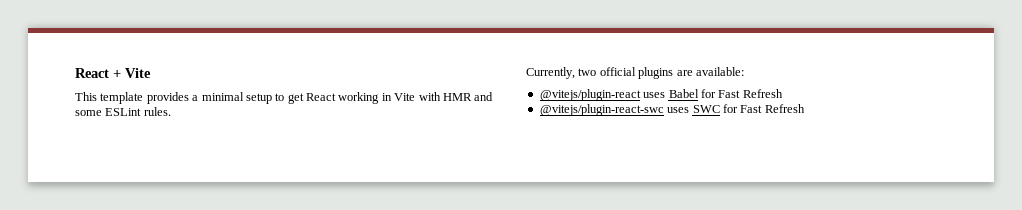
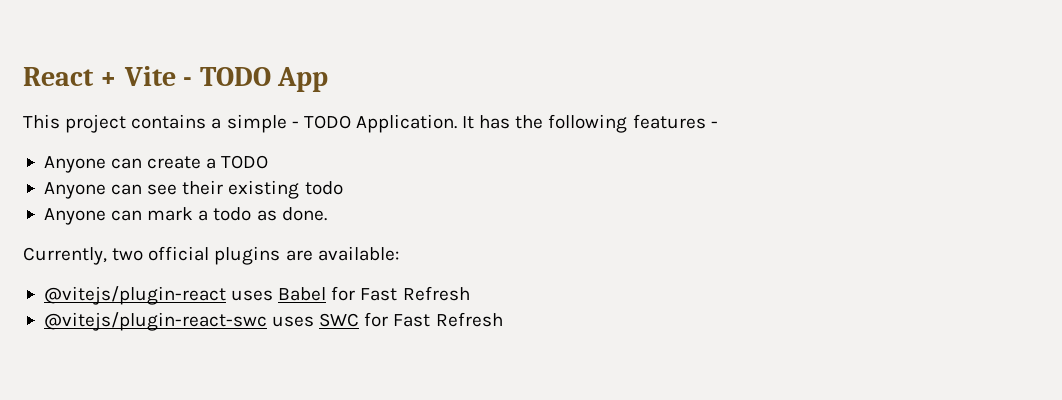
[75,92,494,104] [75,107,171,116] // This template provides a minimal setup to get React working in Vite with HMR and some ESLint rules. -> [183,67,329,92] [23,114,718,133] [43,155,269,173] [43,180,343,199] [43,207,327,225] - TODO App // This project contains a simple - TODO Application. It has the following features - // Anyone can create a TODO // Anyone can see their existing todo // Anyone can mark a todo as done.

